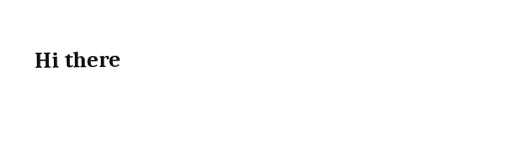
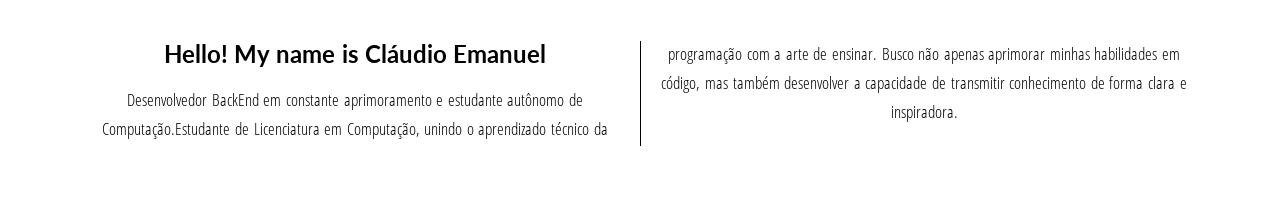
[34,50,122,68] Hi there -> [163,44,547,67] [127,93,583,110] [102,122,608,139] [667,47,1181,64] [661,76,1187,93] [890,105,958,122] Hello! My name is Cláudio Emanuel // Desenvolvedor BackEnd em constante aprimoramento e estudante autônomo de Computação.Estudante de Licenciatura em Computação, unindo o aprendizado técnico da programação com a arte de ensinar. Busco não apenas aprimorar minhas habilidades em código, mas também desenvolver a capacidade de transmitir conhecimento de forma clara e inspiradora.

